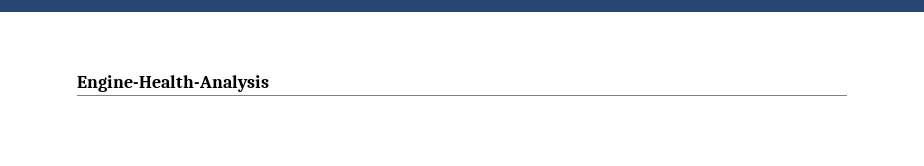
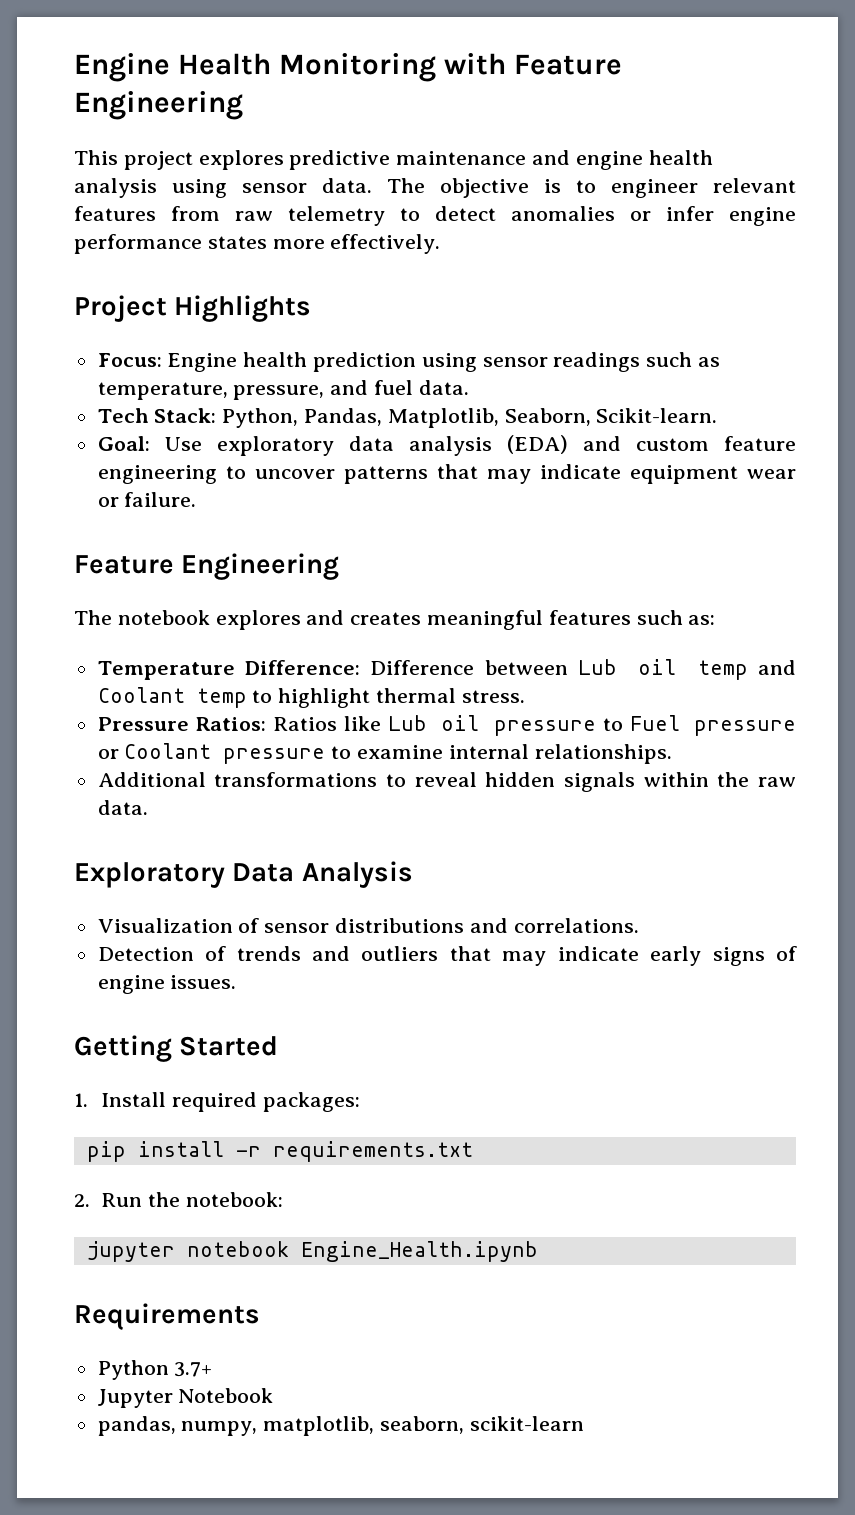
[77,75,269,92] Engine-Health-Analysis -> [74,53,622,82] [74,91,243,120] [74,150,713,170] [74,178,796,198] [74,206,796,226] [74,234,441,254] [74,295,312,322] [97,352,721,372] [97,380,469,400] [97,408,718,428] [97,435,796,456] [97,464,796,484] [97,492,197,507] [74,553,340,580] [74,610,716,630] [97,659,797,680] [97,687,525,708] [97,715,796,736] [97,743,672,764] [97,772,797,792] [97,800,148,815] [74,861,413,888] [97,918,639,933] [97,946,797,966] [97,975,237,994] [74,1035,279,1062] [74,1092,360,1112] [86,1141,473,1162] [74,1192,283,1207] [86,1241,538,1262] [74,1303,260,1330] [97,1360,213,1380] [97,1388,274,1408] [97,1416,584,1436] Engine Health Monitoring with Feature Engineering // This project explores predictive maintenance and engine health analysis using sensor data. The objective is to engineer relevant features from raw telemetry to detect anomalies or infer engine performance states more effectively. // Project Highlights // Focus: Engine health prediction using sensor readings such as temperature, pressure, and fuel data. // Tech Stack: Python, Pandas, Matplotlib, Seaborn, Scikit-learn. // Goal: Use exploratory data analysis (EDA) and custom feature engineering to uncover patterns that may indicate equipment wear or failure. // Feature Engineering // The notebook explores and creates meaningful features such as: // Temperature Difference: Difference between Lub oil temp and Coolant temp to highlight thermal stress. // Pressure Ratios: Ratios like Lub oil pressure to Fuel pressure or Coolant pressure to examine internal relationships. // Additional transformations to reveal hidden signals within the raw data. // Exploratory Data Analysis // Visualization of sensor distributions and correlations. // Detection of trends and outliers that may indicate early signs of engine issues. // Getting Started // 1. Install required packages: // pip install -r requirements.txt // 2. Run the notebook: // jupyter notebook Engine_Health.ipynb // Requirements // Python 3.7+ // Jupyter Notebook // pandas, numpy, matplotlib, seaborn, scikit-learn

